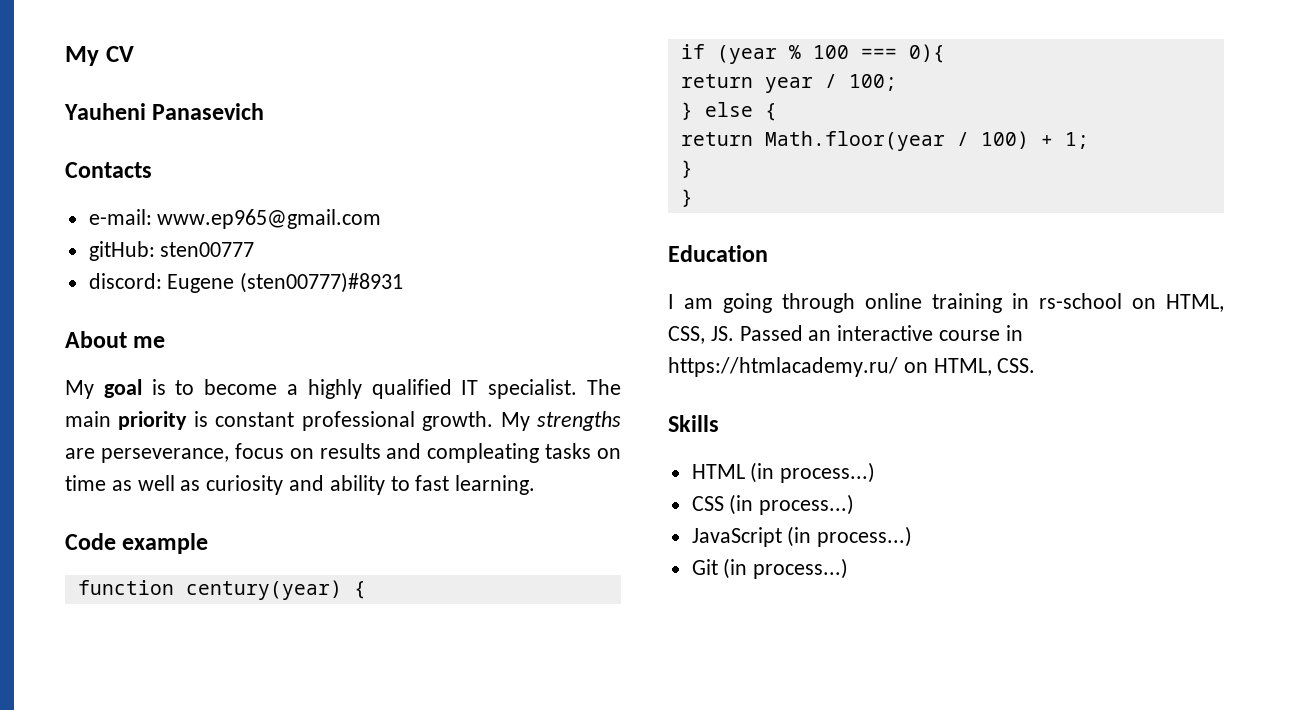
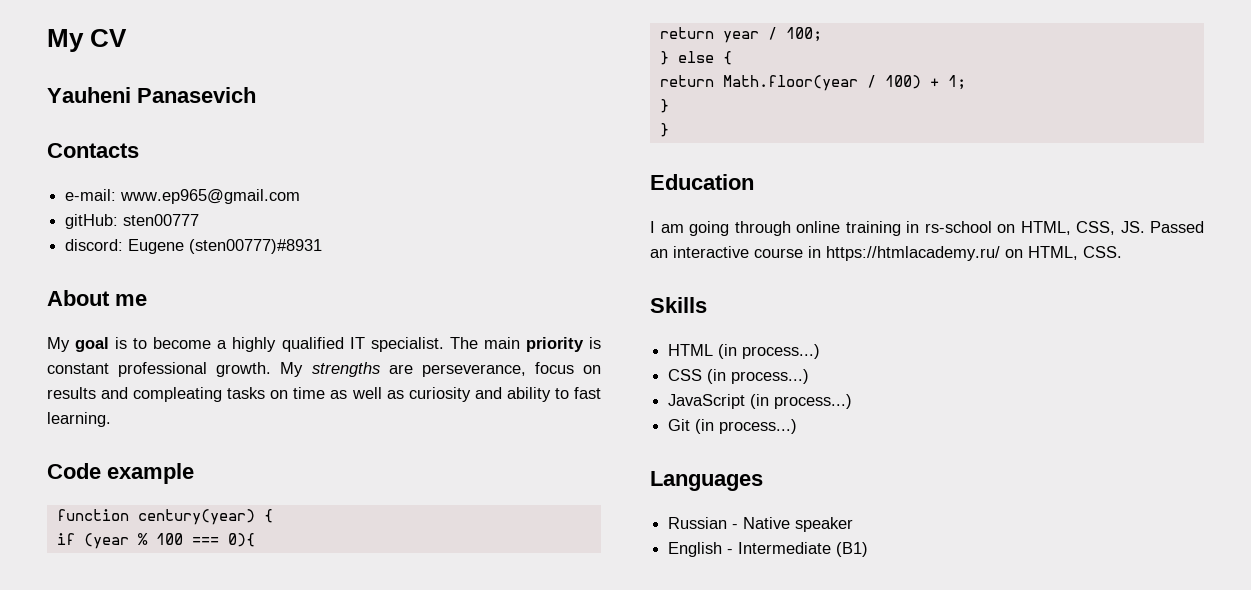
(849, 568) none -> [650,471,763,491] [668,517,854,532] [668,542,869,557] // Languages // Russian - Native speaker // English - Intermediate (B1)

